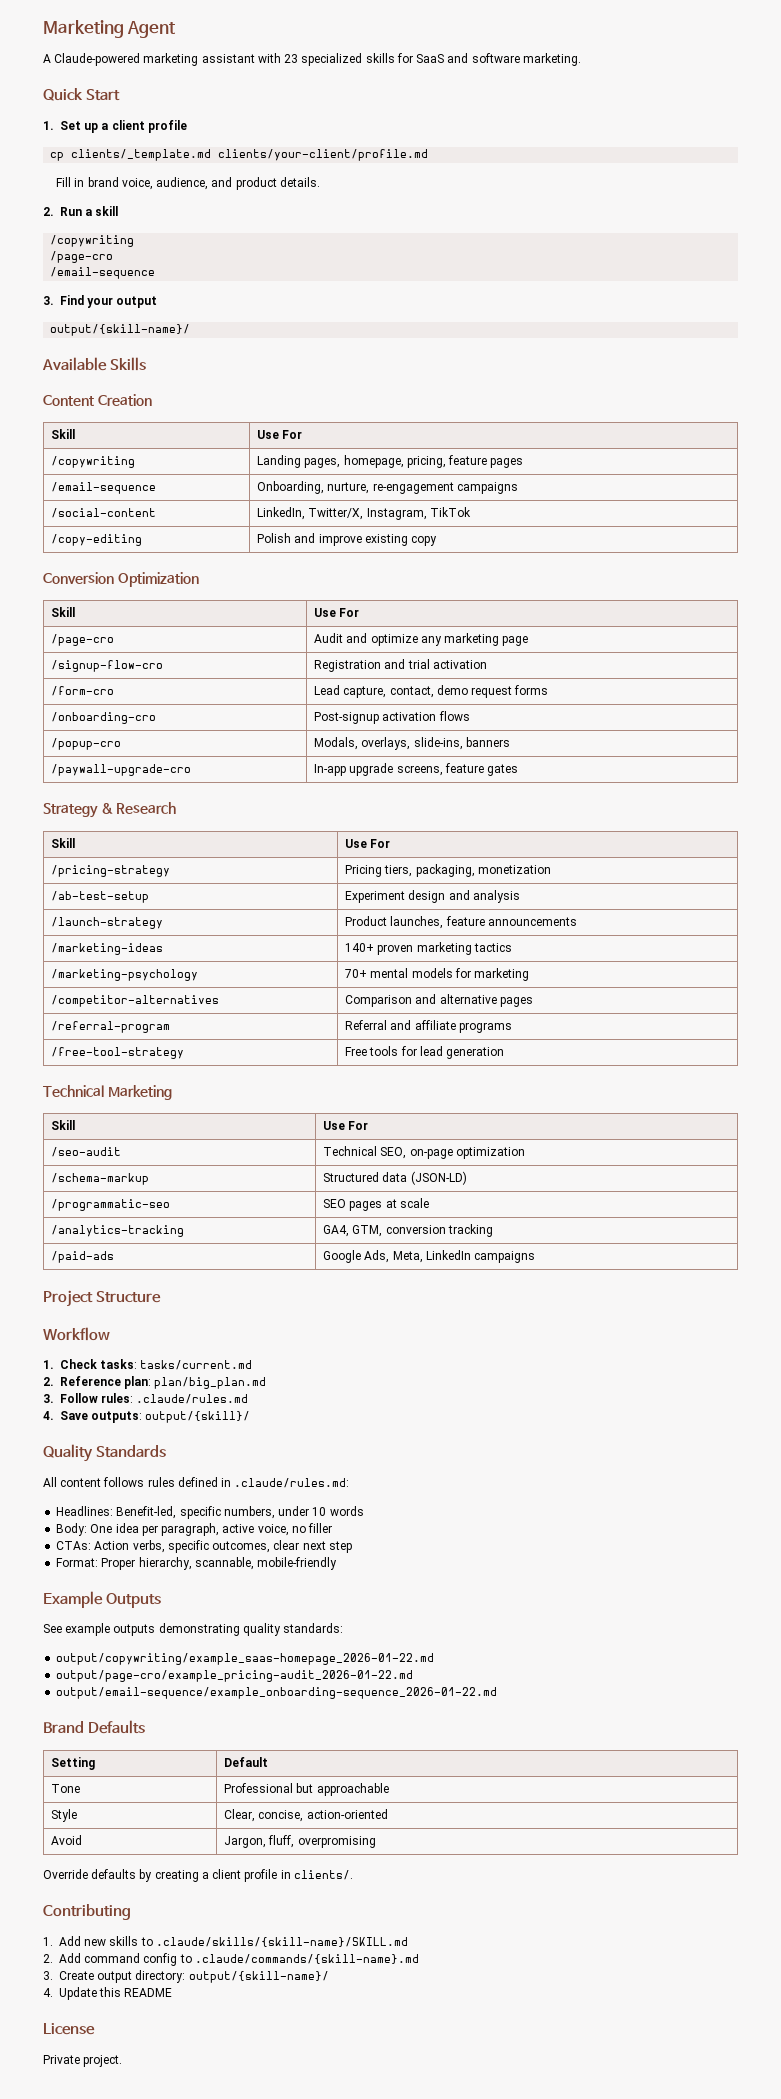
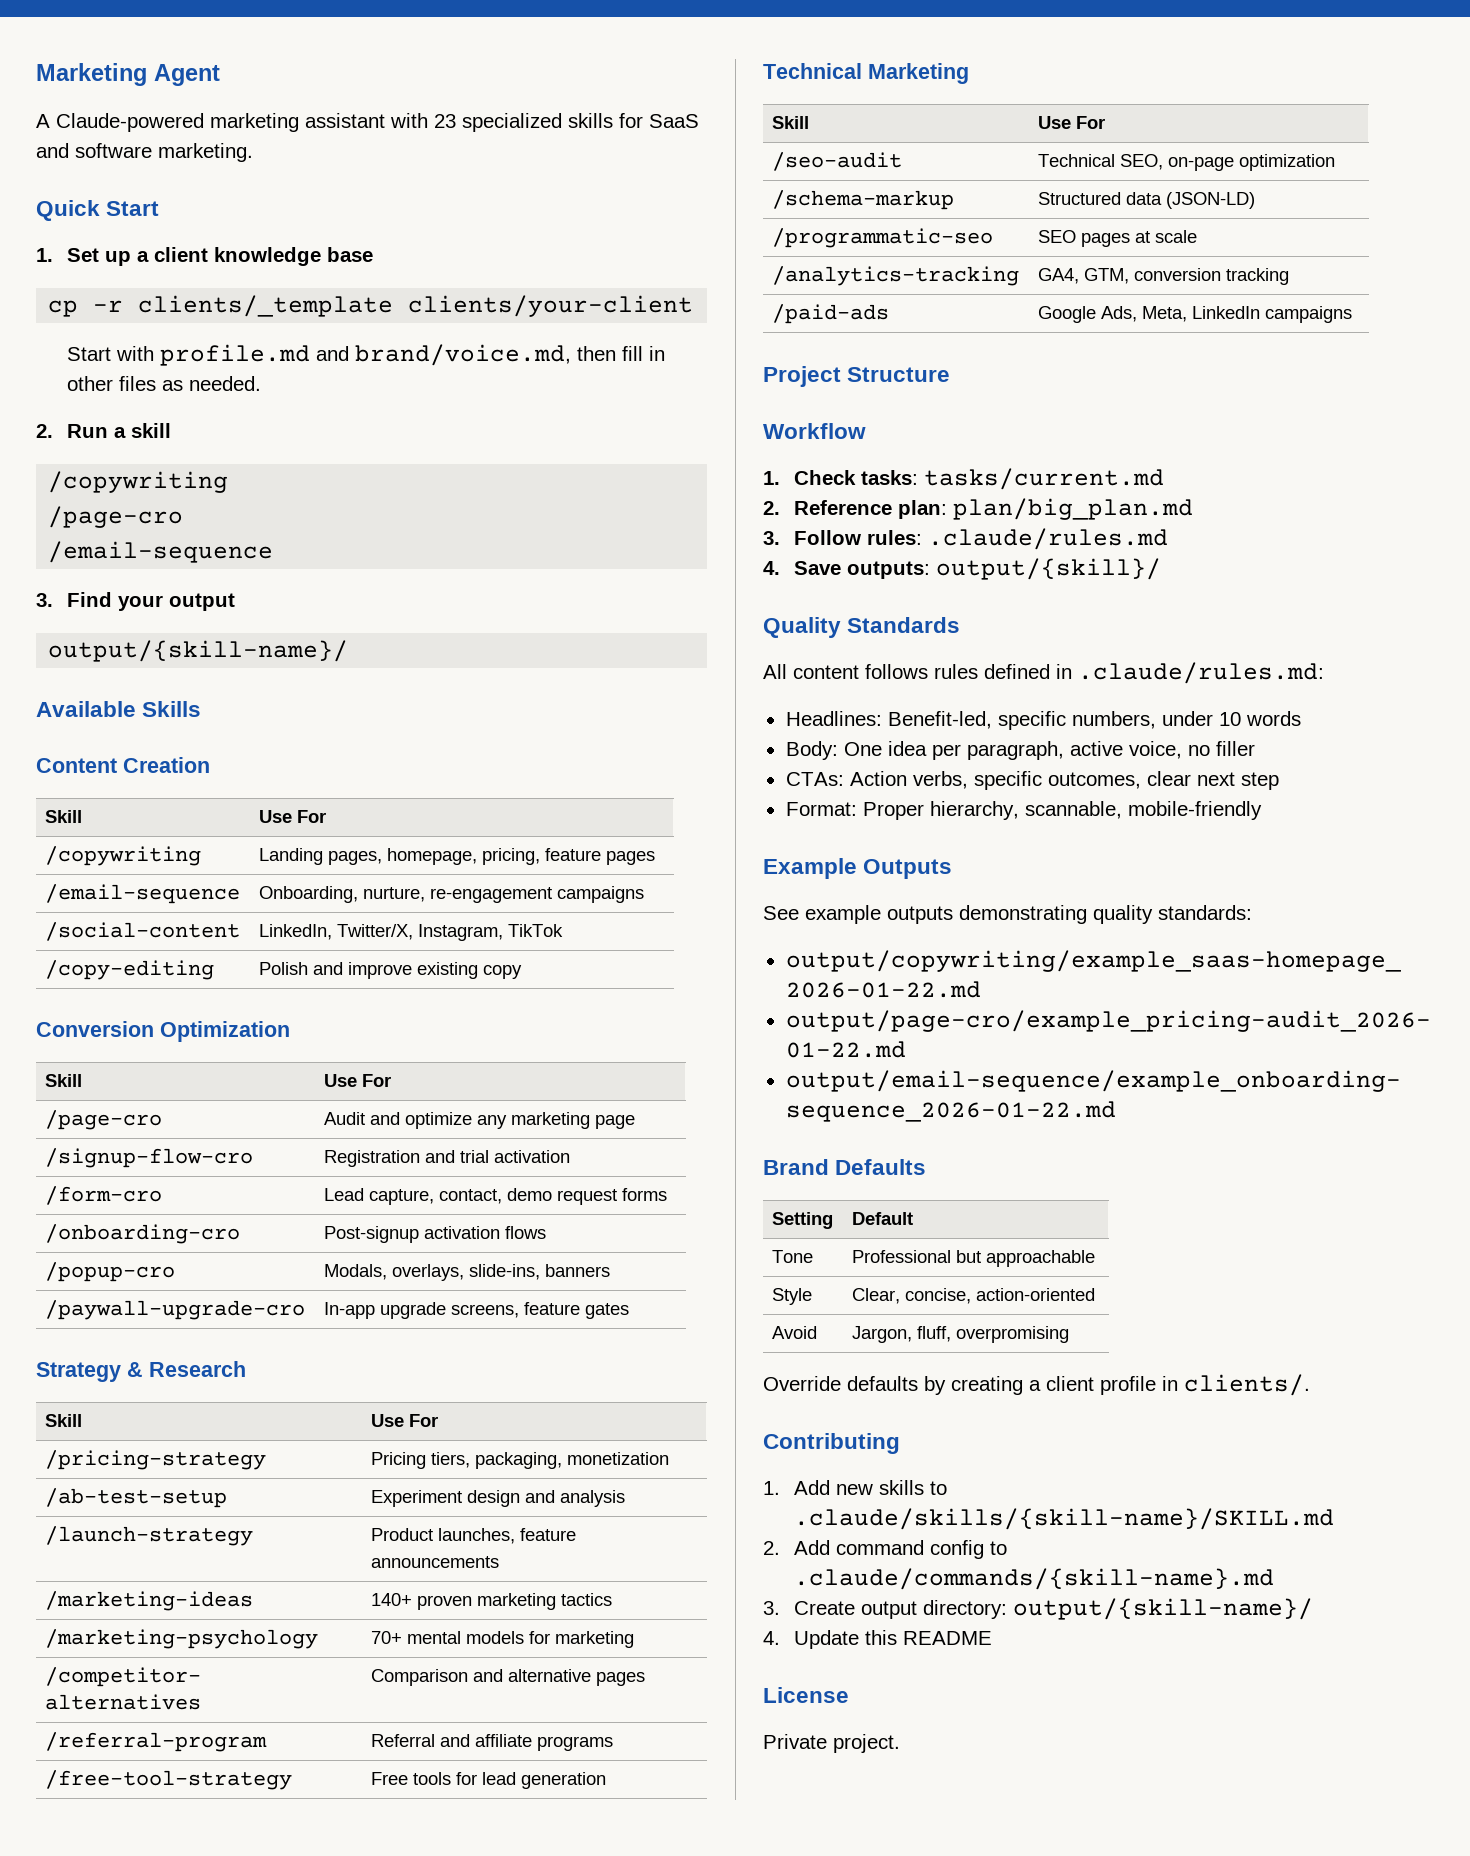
[147,120,187,133] profile -> [213,247,373,266] knowledge base
[71,149,429,161] [56,177,320,190] clients/_template.md clients/your-client/profile.md // Fill in brand voice, audience, and product details. -> [93,295,694,317] [66,344,665,366] [66,376,261,391] -r clients/_template clients/your-client // Start with profile.md and brand/voice.md, then fill in other files as needed.

